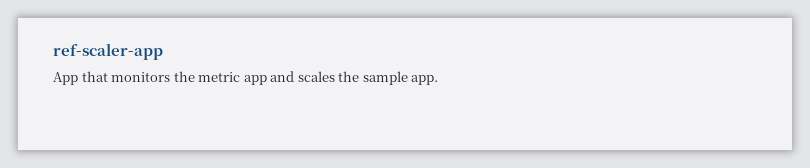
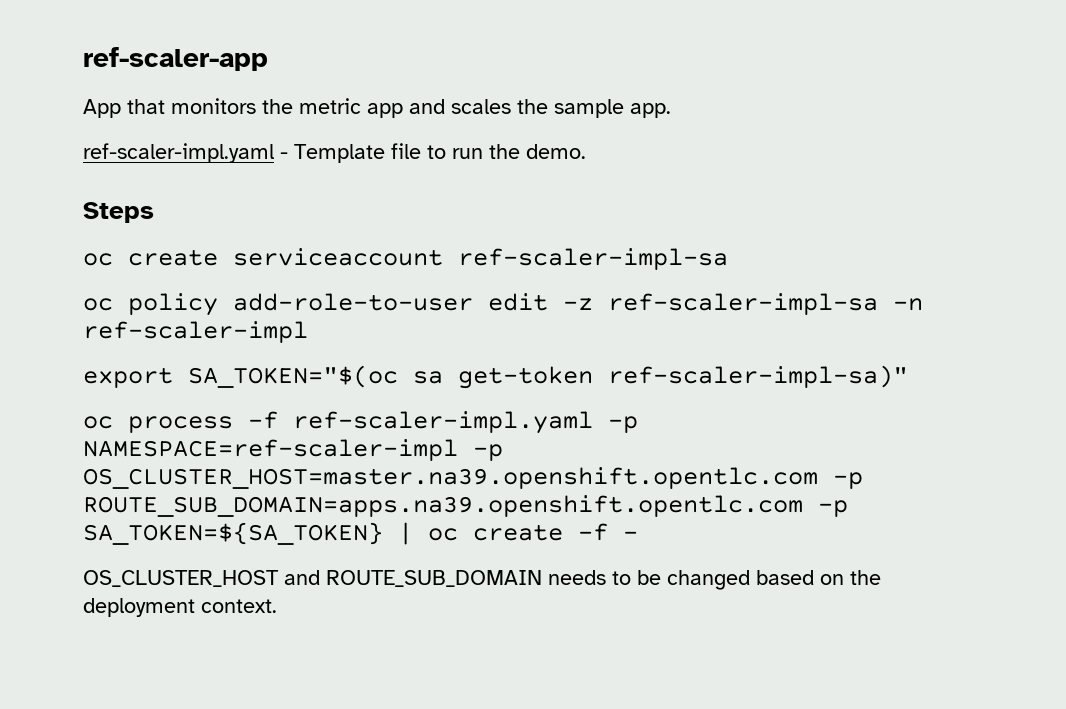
(439, 80) none -> [83,143,586,163] [83,202,154,223] [83,248,728,270] [83,293,923,316] [83,321,308,343] [83,365,908,389] [83,411,638,434] [83,439,503,461] [83,467,863,489] [83,495,848,517] [83,522,638,545] [83,570,881,590] [83,598,277,617] // ref-scaler-impl.yaml - Template file to run the demo. // Steps // oc create serviceaccount ref-scaler-impl-sa // oc policy add-role-to-user edit -z ref-scaler-impl-sa -n ref-scaler-impl // export SA_TOKEN="$(oc sa get-token ref-scaler-impl-sa)" // oc process -f ref-scaler-impl.yaml -p NAMESPACE=ref-scaler-impl -p OS_CLUSTER_HOST=master.na39.openshift.opentlc.com -p ROUTE_SUB_DOMAIN=apps.na39.openshift.opentlc.com -p SA_TOKEN=${SA_TOKEN} | oc create -f - // OS_CLUSTER_HOST and ROUTE_SUB_DOMAIN needs to be changed based on the deployment context.

